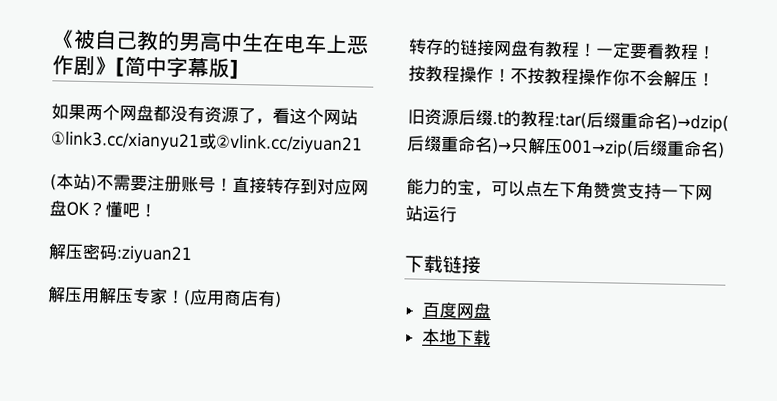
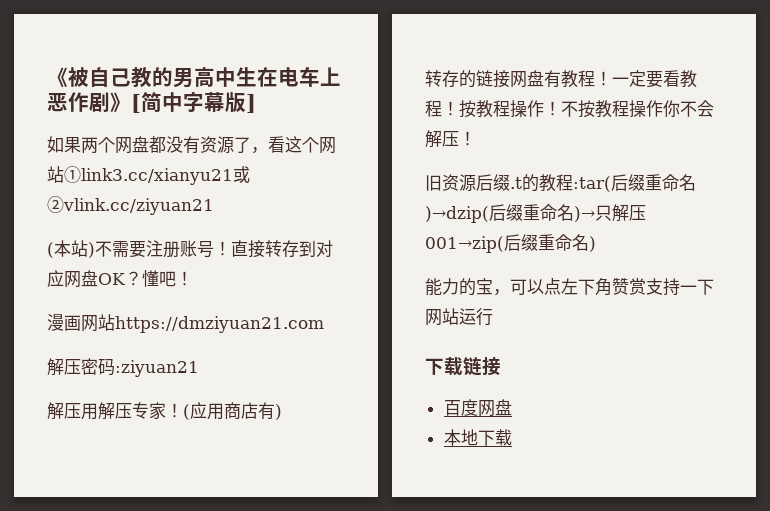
(157, 210) none -> [47,314,324,333] // 漫画网站https://dmziyuan21.com

